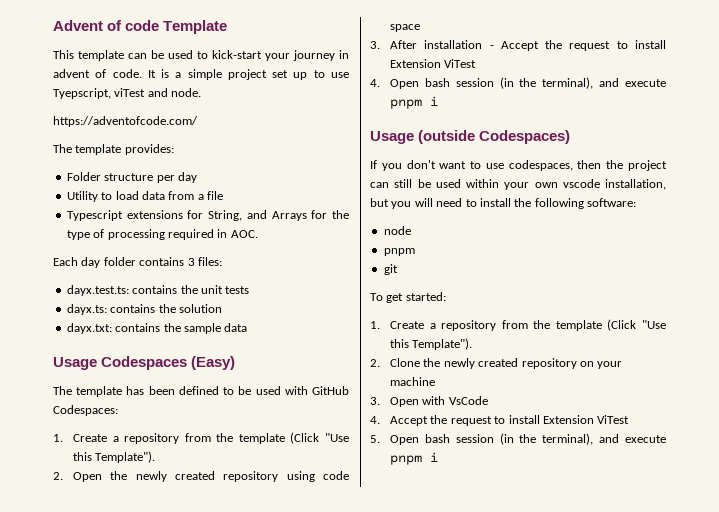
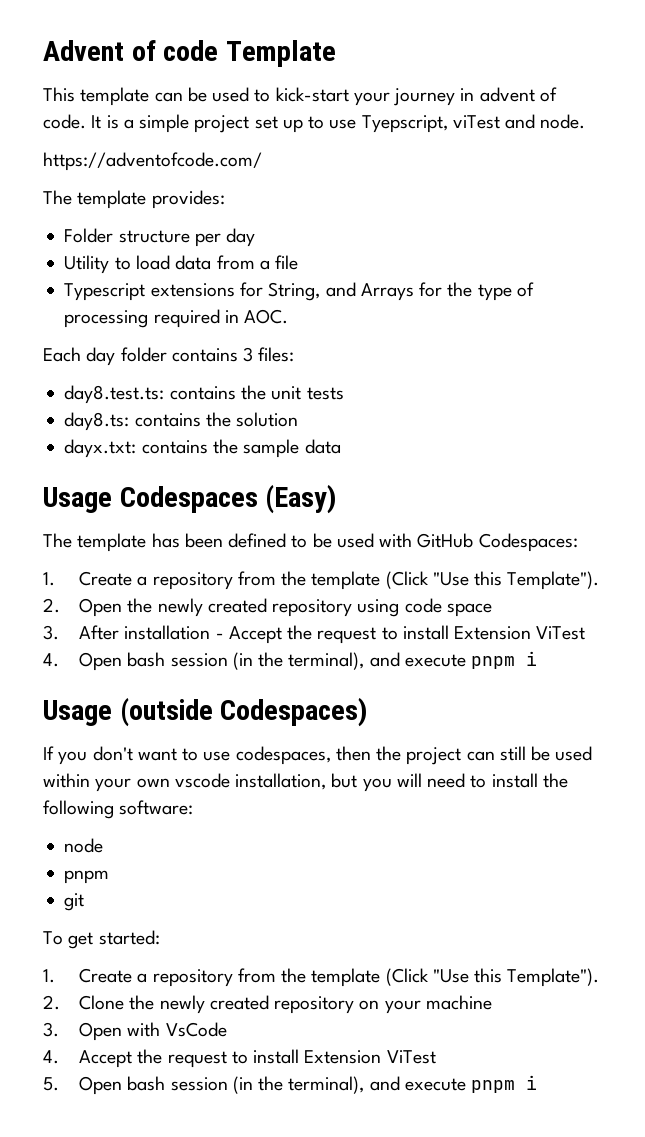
[66,285,129,296] dayx.test.ts: -> [64,385,165,404] day8.test.ts:
[66,304,107,315] dayx.ts: -> [64,412,130,431] day8.ts:

